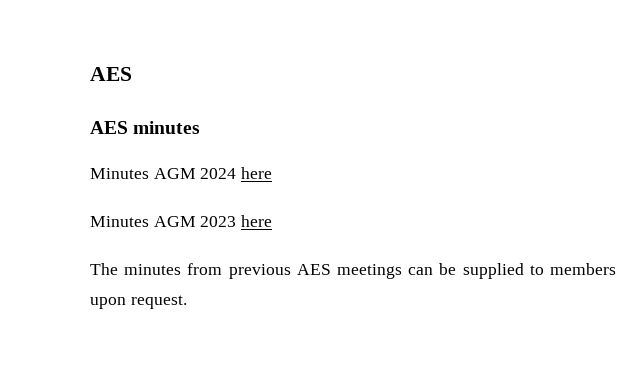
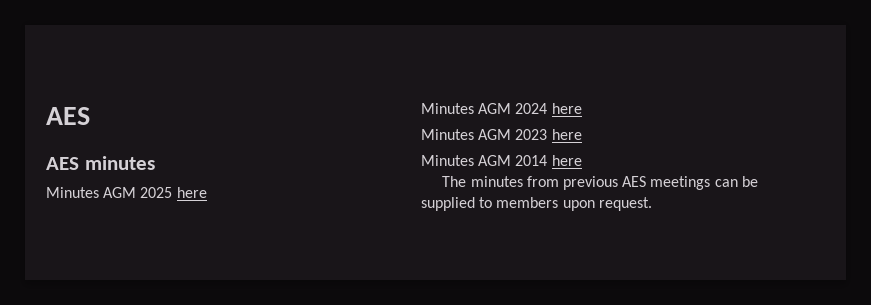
(201, 127) none -> [46,187,207,198] // Minutes AGM 2025 here
(273, 221) none -> [421,155,582,166] // Minutes AGM 2014 here

